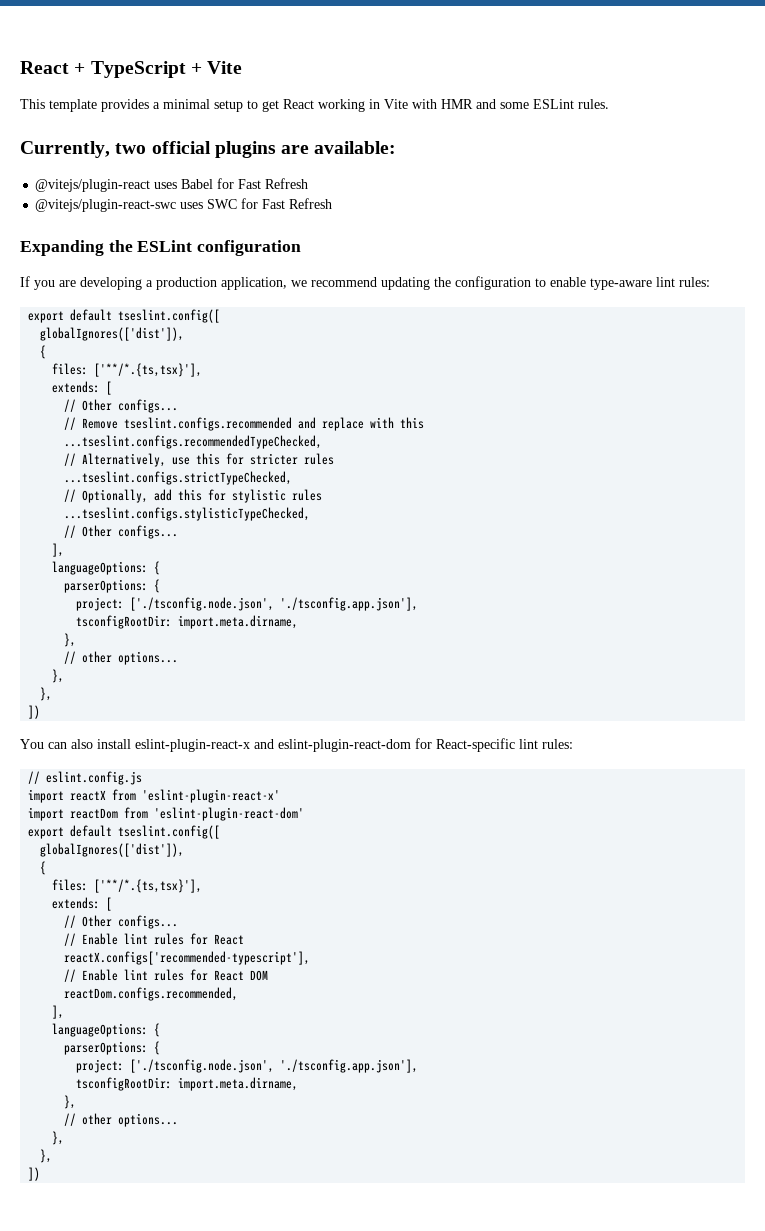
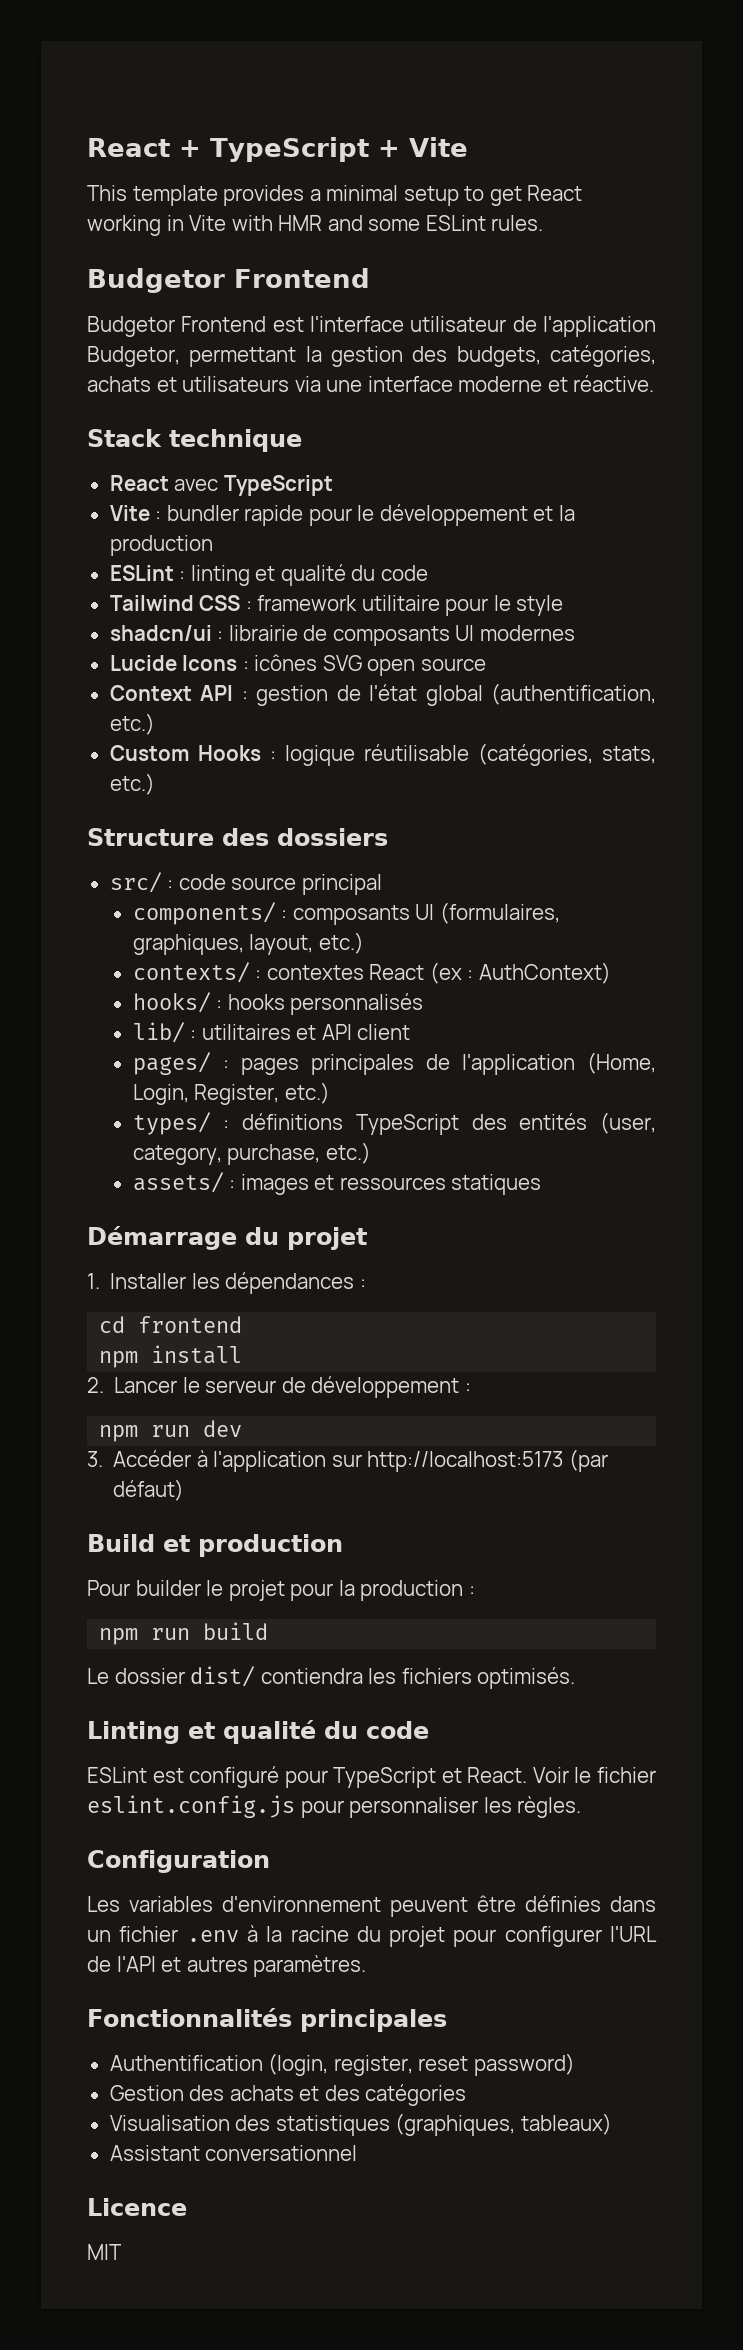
[20,141,397,158] [35,178,309,192] [35,198,333,212] [20,240,302,256] [20,276,710,290] [28,309,221,323] [40,327,185,341] [40,345,47,359] [52,363,203,377] [52,381,113,395] [64,399,179,413] [64,417,425,431] [64,435,323,449] [64,453,335,467] [64,471,293,485] [64,489,323,503] [64,507,311,521] [64,525,179,539] [52,543,65,557] [52,561,161,575] [64,579,161,593] [76,597,419,611] [76,615,299,629] [64,633,77,647] [64,651,179,665] [52,669,65,683] [40,687,53,701] [28,705,41,719] [20,738,573,752] [28,771,143,785] [28,789,281,803] [28,807,305,821] [28,825,221,839] [40,843,185,857] [40,861,47,875] [52,879,203,893] [52,897,113,911] [64,915,179,929] [64,933,245,946] [64,951,311,965] [64,969,269,982] [64,987,239,1001] [52,1005,65,1019] [52,1023,161,1037] [64,1041,161,1055] [76,1059,419,1073] [76,1077,299,1091] [64,1095,77,1109] [64,1113,179,1127] [52,1131,65,1145] [40,1149,53,1163] [28,1167,41,1181] Currently, two official plugins are available: // @vitejs/plugin-react uses Babel for Fast Refresh // @vitejs/plugin-react-swc uses SWC for Fast Refresh // Expanding the ESLint configuration // If you are developing a production application, we recommend updating the configuration to enable type-aware lint rules: // export default tseslint.config([ // globalIgnores(['dist']), // { // files: ['**/*.{ts,tsx}'], // extends: [ // // Other configs... // // Remove tseslint.configs.recommended and replace with this // ...tseslint.configs.recommendedTypeChecked, // // Alternatively, use this for stricter rules // ...tseslint.configs.strictTypeChecked, // // Optionally, add this for stylistic rules // ...tseslint.configs.stylisticTypeChecked, // // Other configs... // ], // languageOptions: { // parserOptions: { // project: ['./tsconfig.node.json', './tsconfig.app.json'], // tsconfigRootDir: import.meta.dirname, // }, // // other options... // }, // }, // ]) // You can also install eslint-plugin-react-x and eslint-plugin-react-dom for React-specific lint rules: // // eslint.config.js // import reactX from 'eslint-plugin-react-x' // import reactDom from 'eslint-plugin-react-dom' // export default tseslint.config([ // globalIgnores(['dist']), // { // files: ['**/*.{ts,tsx}'], // extends: [ // // Other configs... // // Enable lint rules for React // reactX.configs['recommended-typescript'], // // Enable lint rules for React DOM // reactDom.configs.recommended, // ], // languageOptions: { // parserOptions: { // project: ['./tsconfig.node.json', './tsconfig.app.json'], // tsconfigRootDir: import.meta.dirname, // }, // // other options... // }, // }, // ]) -> [87,268,370,293] [87,316,656,337] [87,345,656,367] [87,375,655,392] [87,429,302,452] [109,475,333,496] [109,504,575,526] [109,535,213,556] [109,564,428,586] [109,595,564,616] [109,625,575,646] [109,654,486,676] [109,683,656,706] [109,713,155,735] [109,743,656,766] [109,773,155,795] [87,828,388,846] [109,872,382,895] [132,902,560,925] [132,932,364,955] [132,962,611,984] [132,992,424,1015] [132,1022,411,1043] [132,1052,656,1075] [132,1082,330,1105] [132,1112,656,1135] [132,1142,371,1165] [132,1172,542,1195] [87,1226,367,1250] [87,1272,366,1294] [99,1316,243,1333] [99,1345,243,1368] [87,1376,471,1398] [99,1420,243,1442] [87,1449,608,1472] [113,1479,185,1501] [87,1534,343,1557] [87,1580,475,1601] [99,1622,269,1645] [87,1666,576,1689] [87,1720,429,1744] [87,1766,656,1788] [87,1795,582,1818] [87,1850,270,1873] [87,1895,656,1917] [87,1925,657,1947] [87,1955,367,1977] [87,2008,447,2032] [109,2053,575,2076] [109,2084,467,2106] [109,2113,612,2136] [109,2145,358,2161] [87,2198,187,2216] [87,2244,122,2260] Budgetor Frontend // Budgetor Frontend est l'interface utilisateur de l'application Budgetor, permettant la gestion des budgets, catégories, achats et utilisateurs via une interface moderne et réactive. // Stack technique // React avec TypeScript // Vite : bundler rapide pour le développement et la production // ESLint : linting et qualité du code // Tailwind CSS : framework utilitaire pour le style // shadcn/ui : librairie de composants UI modernes // Lucide Icons : icônes SVG open source // Context API : gestion de l'état global (authentification, etc.) // Custom Hooks : logique réutilisable (catégories, stats, etc.) // Structure des dossiers // src/ : code source principal // components/ : composants UI (formulaires, graphiques, layout, etc.) // contexts/ : contextes React (ex : AuthContext) // hooks/ : hooks personnalisés // lib/ : utilitaires et API client // pages/ : pages principales de l'application (Home, Login, Register, etc.) // types/ : définitions TypeScript des entités (user, category, purchase, etc.) // assets/ : images et ressources statiques // Démarrage du projet // 1. Installer les dépendances : // cd frontend // npm install // 2. Lancer le serveur de développement : // npm run dev // 3. Accéder à l'application sur http://localhost:5173 (par défaut) // Build et production // Pour builder le projet pour la production : // npm run build // Le dossier dist/ contiendra les fichiers optimisés. // Linting et qualité du code // ESLint est configuré pour TypeScript et React. Voir le fichier eslint.config.js pour personnaliser les règles. // Configuration // Les variables d'environnement peuvent être définies dans un fichier .env à la racine du projet pour configurer l'URL de l'API et autres paramètres. // Fonctionnalités principales // Authentification (login, register, reset password) // Gestion des achats et des catégories // Visualisation des statistiques (graphiques, tableaux) // Assistant conversationnel // Licence // MIT

